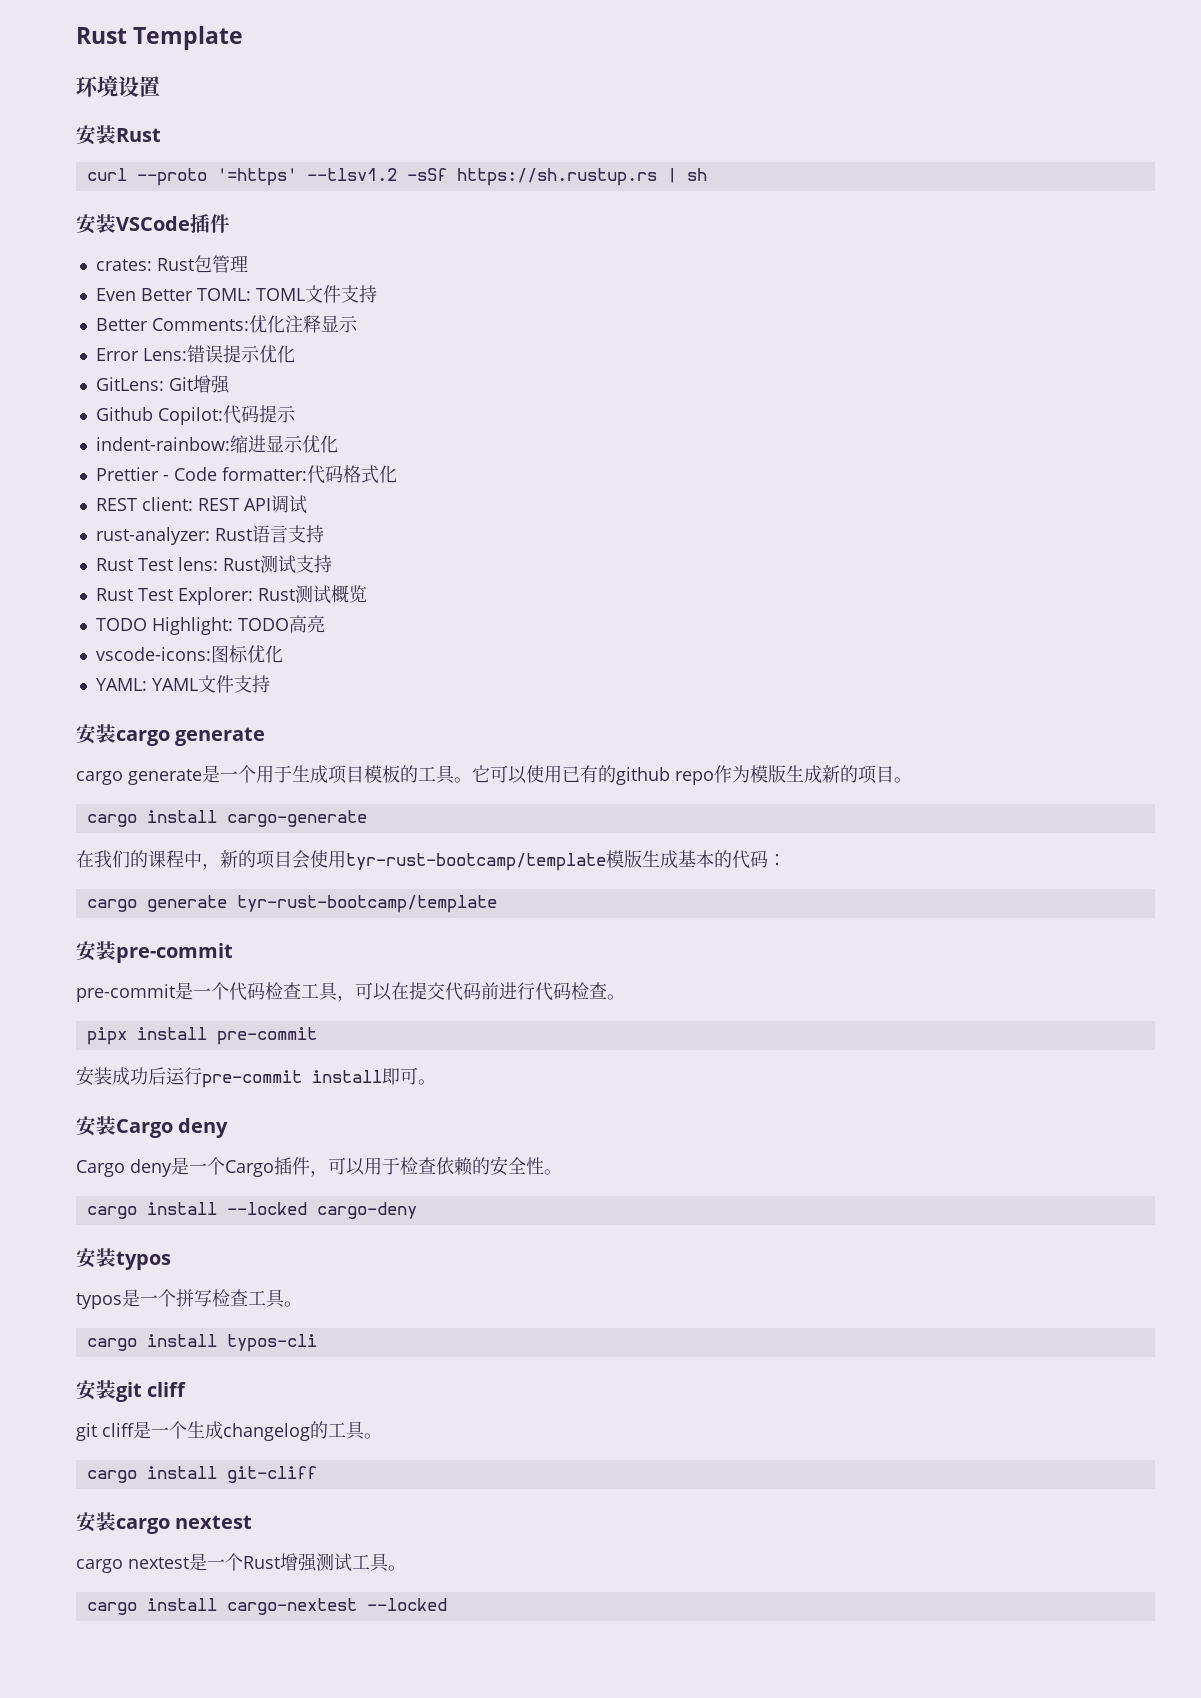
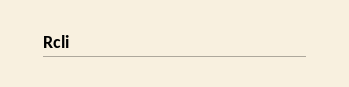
[76,26,244,50] [76,76,160,97] [76,125,161,145] [86,168,707,186] [76,214,230,234] [95,255,248,273] [95,285,377,303] [95,315,358,333] [95,345,295,363] [95,375,230,394] [95,405,296,425] [95,435,338,453] [95,465,397,484] [95,495,307,514] [95,525,324,545] [95,555,332,574] [95,585,367,605] [95,615,325,635] [95,645,283,663] [95,675,270,693] [76,724,266,746] [76,765,912,785] [86,810,367,827] [76,850,786,871] [86,895,497,913] [76,941,233,963] [76,982,625,1002] [86,1027,317,1045] [76,1066,436,1088] [76,1116,229,1138] [76,1156,562,1177] [86,1202,417,1219] [76,1248,171,1270] [76,1289,302,1309] [86,1334,317,1352] [76,1380,187,1402] [76,1421,382,1441] [86,1466,317,1483] [76,1512,253,1534] [76,1553,406,1573] [86,1598,447,1615] Rust Template // 环境设置 // 安装Rust // curl --proto '=https' --tlsv1.2 -sSf https://sh.rustup.rs | sh // 安装VSCode插件 // crates: Rust包管理 // Even Better TOML: TOML文件支持 // Better Comments:优化注释显示 // Error Lens:错误提示优化 // GitLens: Git增强 // Github Copilot:代码提示 // indent-rainbow:缩进显示优化 // Prettier - Code formatter:代码格式化 // REST client: REST API调试 // rust-analyzer: Rust语言支持 // Rust Test lens: Rust测试支持 // Rust Test Explorer: Rust测试概览 // TODO Highlight: TODO高亮 // vscode-icons:图标优化 // YAML: YAML文件支持 // 安装cargo generate // cargo generate是一个用于生成项目模板的工具。它可以使用已有的github repo作为模版生成新的项目。 // cargo install cargo-generate // 在我们的课程中，新的项目会使用tyr-rust-bootcamp/template模版生成基本的代码： // cargo generate tyr-rust-bootcamp/template // 安装pre-commit // pre-commit是一个代码检查工具，可以在提交代码前进行代码检查。 // pipx install pre-commit // 安装成功后运行pre-commit install即可。 // 安装Cargo deny // Cargo deny是一个Cargo插件，可以用于检查依赖的安全性。 // cargo install --locked cargo-deny // 安装typos // typos是一个拼写检查工具。 // cargo install typos-cli // 安装git cliff // git cliff是一个生成changelog的工具。 // cargo install git-cliff // 安装cargo nextest // cargo nextest是一个Rust增强测试工具。 // cargo install cargo-nextest --locked -> [43,35,69,48] Rcli

